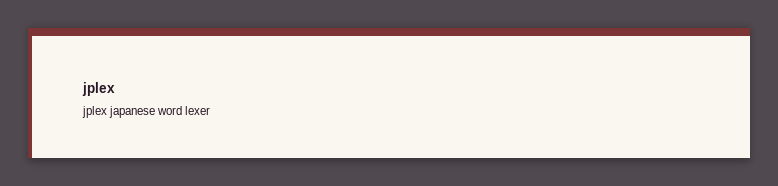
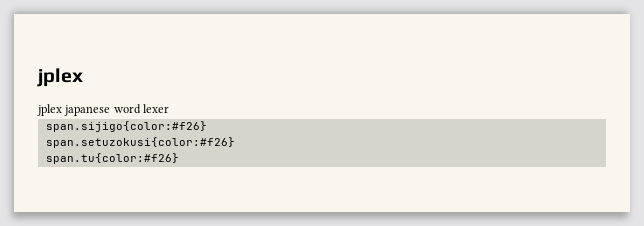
(211, 110) none -> [45,121,207,132] [45,137,235,148] [45,153,179,164] // span.sijigo{color:#f26} // span.setuzokusi{color:#f26} // span.tu{color:#f26}

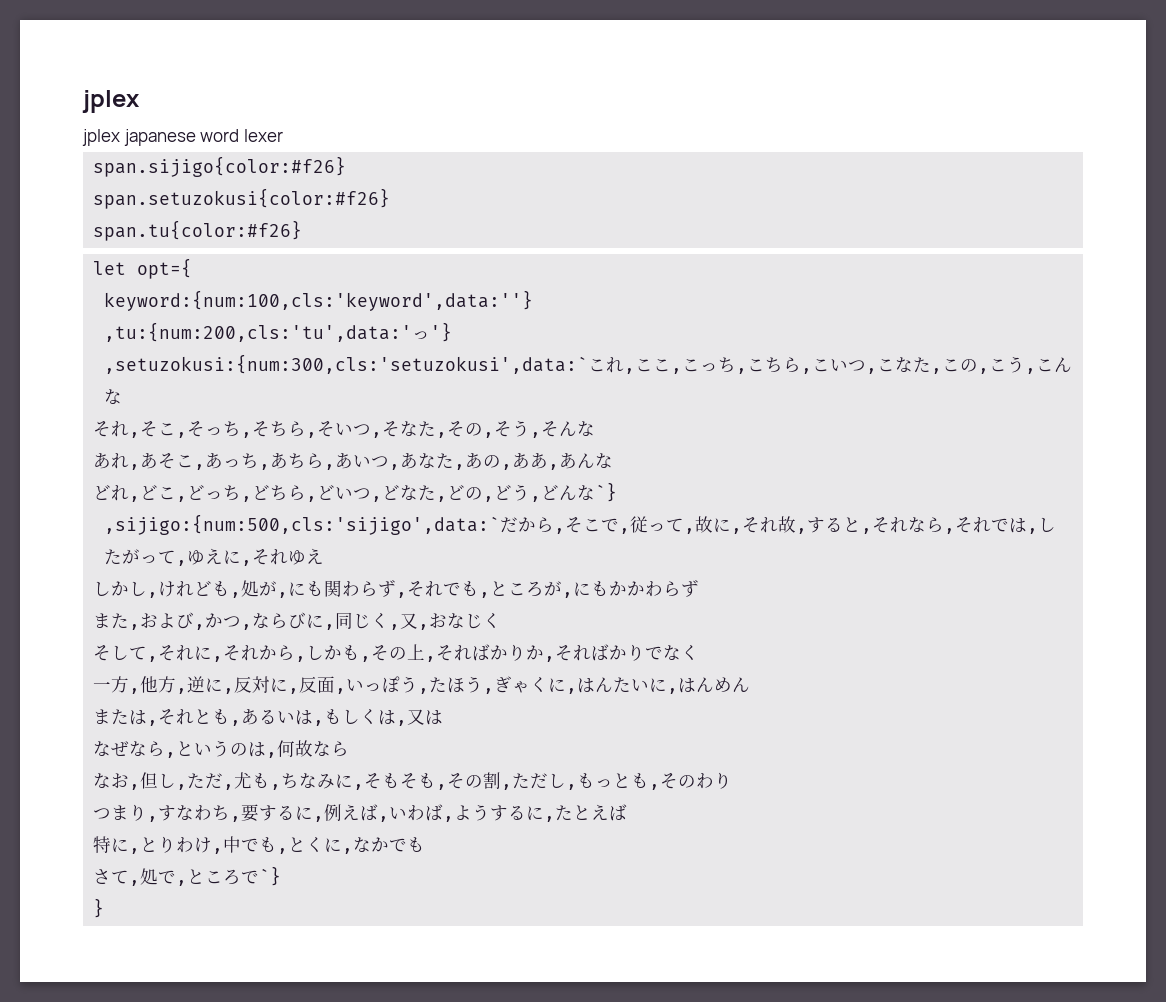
(179, 158) none -> [93,258,193,279] [104,290,534,311] [104,322,453,342] [104,354,1073,374] [104,389,123,405] [93,420,596,438] [93,453,614,470] [93,482,618,502] [104,514,1057,535] [104,548,325,566] [93,580,700,598] [93,612,502,630] [93,644,700,662] [93,676,751,694] [93,709,444,726] [93,740,350,758] [93,772,733,790] [93,804,628,822] [93,836,426,854] [93,866,282,886] [93,898,105,918] // let opt={ // keyword:{num:100,cls:'keyword',data:''} // ,tu:{num:200,cls:'tu',data:'っ'} // ,setuzokusi:{num:300,cls:'setuzokusi',data:`これ,ここ,こっち,こちら,こいつ,こなた,この,こう,こんな // それ,そこ,そっち,そちら,そいつ,そなた,その,そう,そんな // あれ,あそこ,あっち,あちら,あいつ,あなた,あの,ああ,あんな // どれ,どこ,どっち,どちら,どいつ,どなた,どの,どう,どんな`} // ,sijigo:{num:500,cls:'sijigo',data:`だから,そこで,従って,故に,それ故,すると,それなら,それでは,したがって,ゆえに,それゆえ // しかし,けれども,処が,にも関わらず,それでも,ところが,にもかかわらず // また,および,かつ,ならびに,同じく,又,おなじく // そして,それに,それから,しかも,その上,そればかりか,そればかりでなく // 一方,他方,逆に,反対に,反面,いっぽう,たほう,ぎゃくに,はんたいに,はんめん // または,それとも,あるいは,もしくは,又は // なぜなら,というのは,何故なら // なお,但し,ただ,尤も,ちなみに,そもそも,その割,ただし,もっとも,そのわり // つまり,すなわち,要するに,例えば,いわば,ようするに,たとえば // 特に,とりわけ,中でも,とくに,なかでも // さて,処で,ところで`} // }

